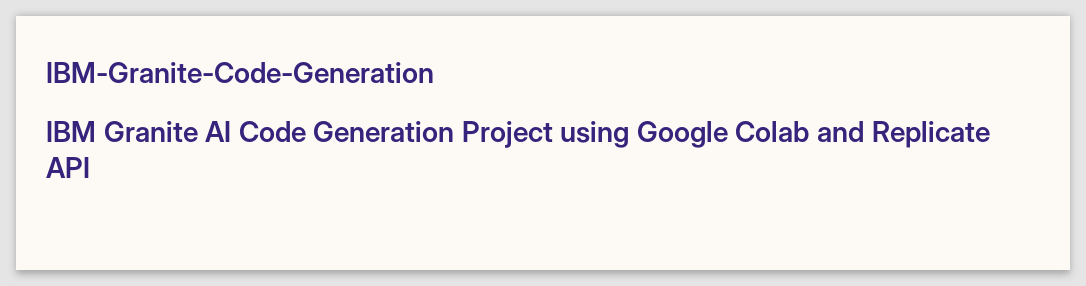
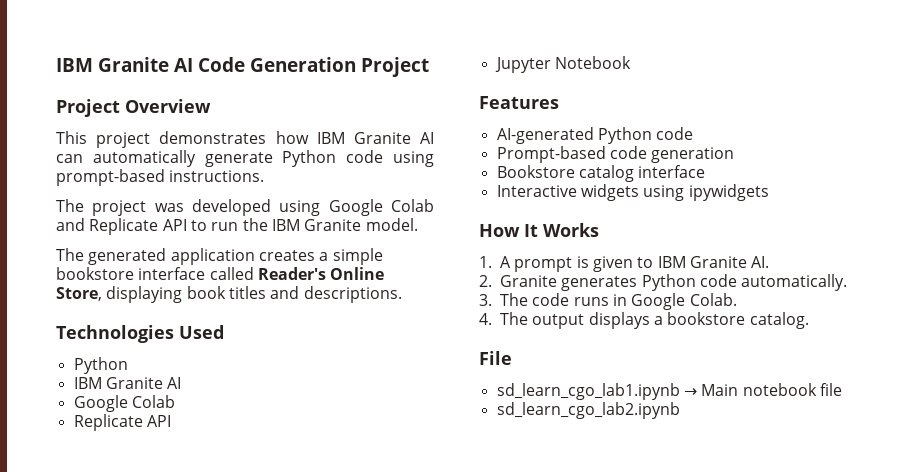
[46,62,434,83] IBM-Granite-Code-Generation // -> (56, 65) none
(553, 134) none -> [56,99,211,117] [56,131,434,148] [56,150,435,167] [56,169,265,186] [56,199,271,216] // Project Overview // This project demonstrates how IBM Granite AI can automatically generate Python code using prompt-based instructions. // The project was developed
(90, 167) none -> [190,218,418,231] [56,248,383,265] [56,267,385,280] [56,286,402,303] [56,325,224,343] [73,357,128,374] [73,377,182,389] [73,395,175,412] [73,414,171,431] [494,56,631,73] [479,96,559,109] [496,127,694,144] [496,146,735,163] [496,165,706,182] [496,184,769,201] [479,223,599,237] [479,256,770,272] [479,274,848,291] [479,293,737,310] [479,312,809,329] [479,351,512,365] [496,383,842,400] [496,402,680,419] to run the IBM Granite model. // The generated application creates a simple bookstore interface called Reader's Online Store, displaying book titles and descriptions. // Technologies Used // Python // IBM Granite AI // Google Colab // Replicate API // Jupyter Notebook // Features // AI-generated Python code // Prompt-based code generation // Bookstore catalog interface // Interactive widgets using ipywidgets // How It Works // 1. A prompt is given to IBM Granite AI. // 2. Granite generates Python code automatically. // 3. The code runs in Google Colab. // 4. The output displays a bookstore catalog. // File // sd_learn_cgo_lab1.ipynb → Main notebook file // sd_learn_cgo_lab2.ipynb

